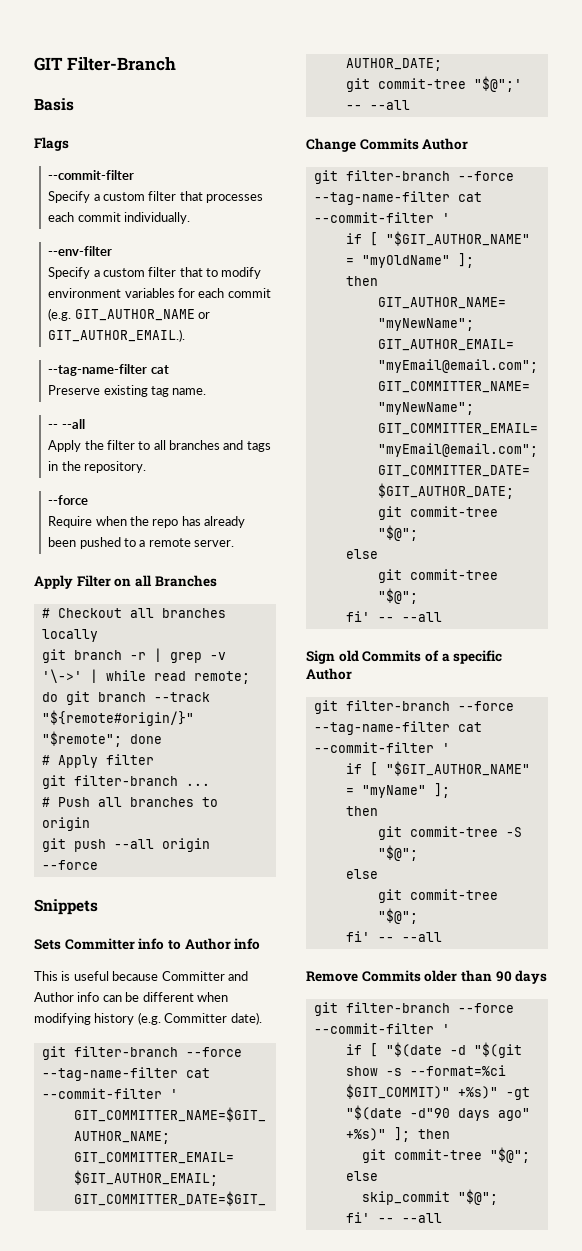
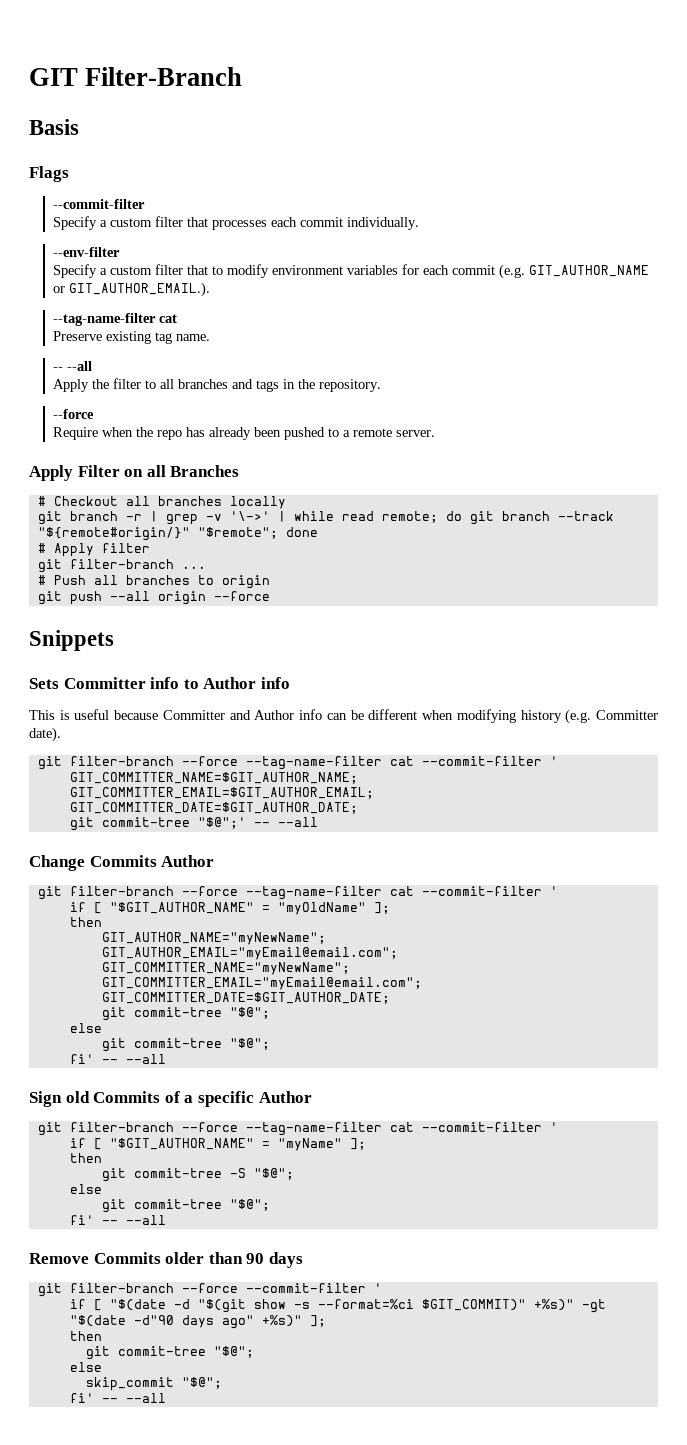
(410, 1134) none -> (326, 1321) //

